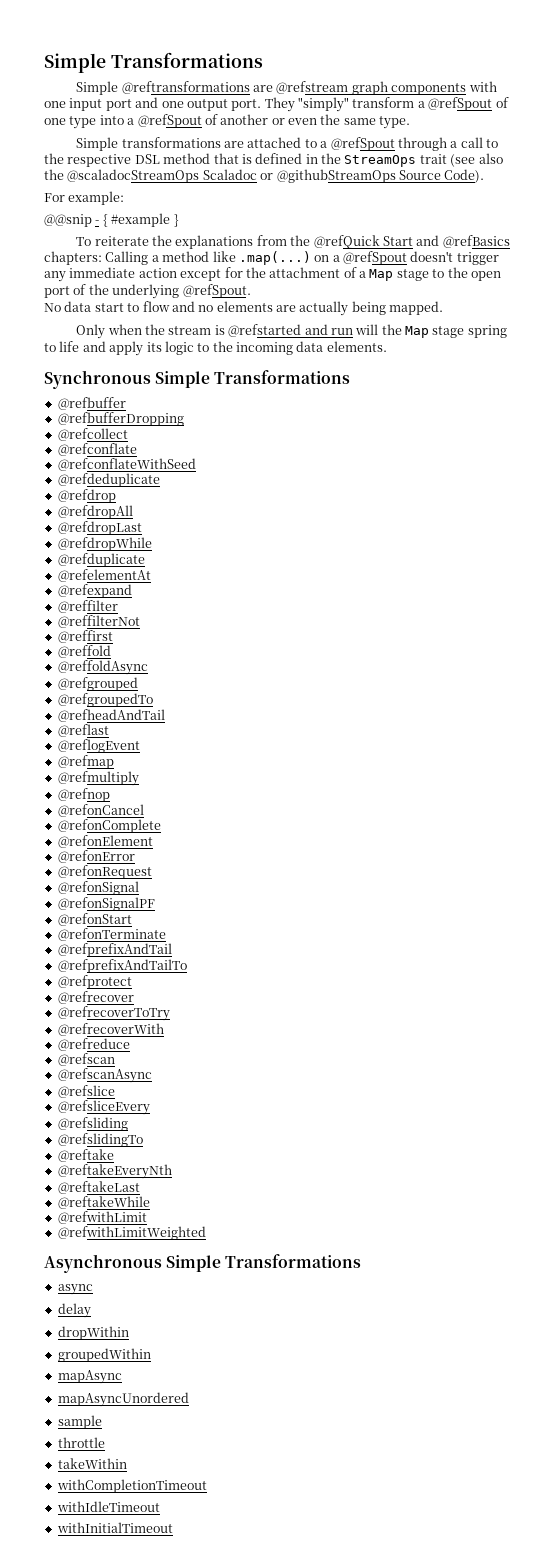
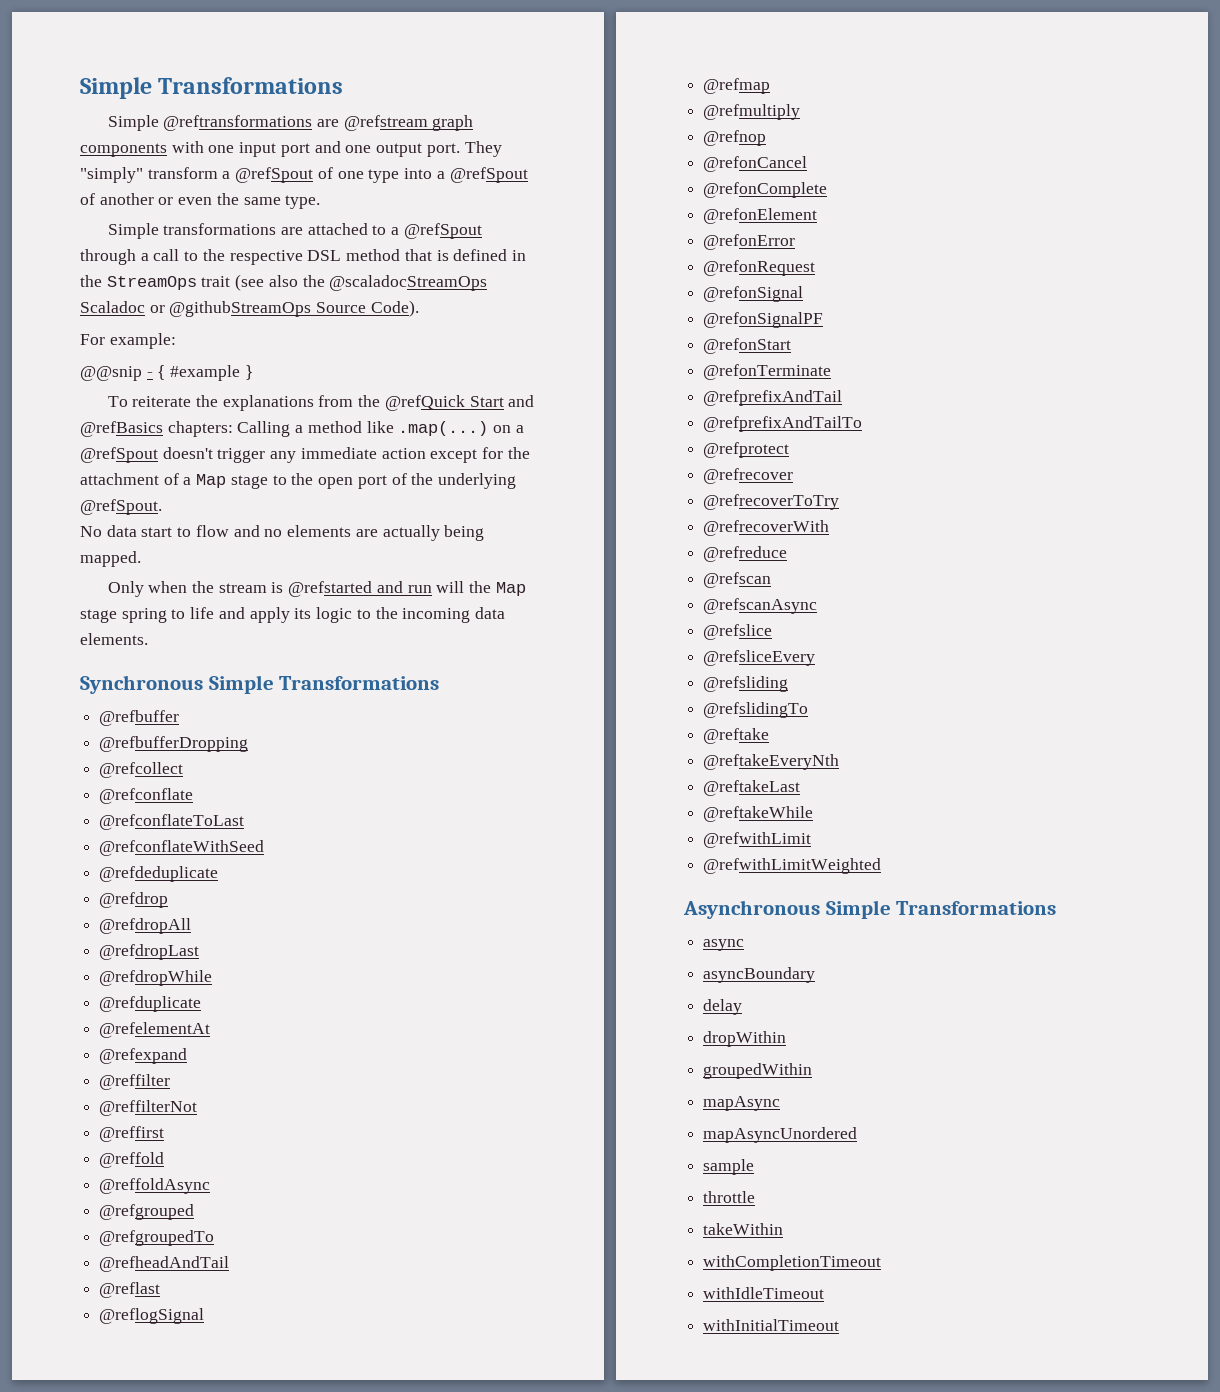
(137, 449) none -> [99,814,245,830] // @refconflateToLast
[57,739,140,753] @reflogEvent -> [99,1308,205,1324] @reflogSignal
(93, 1289) none -> [703,967,816,983] // asyncBoundary

